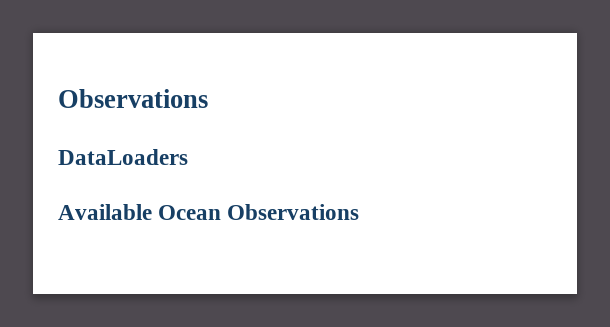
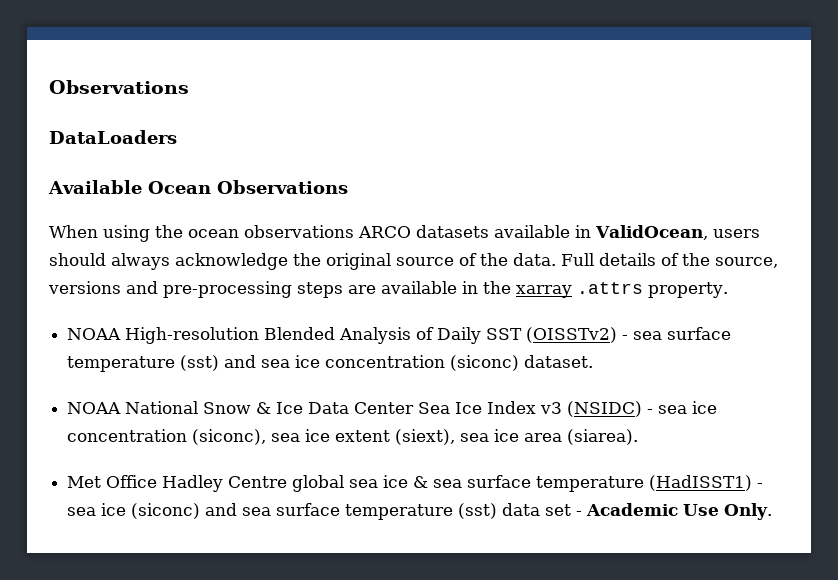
(360, 212) none -> [49,225,760,242] [49,253,778,270] [48,281,728,298] [67,327,732,344] [67,355,594,372] [67,401,718,417] [67,429,639,445] [67,475,764,492] [67,503,773,520] // When using the ocean observations ARCO datasets available in ValidOcean, users should always acknowledge the original source of the data. Full details of the source, versions and pre-processing steps are available in the xarray .attrs property. // NOAA High-resolution Blended Analysis of Daily SST (OISSTv2) - sea surface temperature (sst) and sea ice concentration (siconc) dataset. // NOAA National Snow & Ice Data Center Sea Ice Index v3 (NSIDC) - sea ice concentration (siconc), sea ice extent (siext), sea ice area (siarea). // Met Office Hadley Centre global sea ice & sea surface temperature (HadISST1) - sea ice (siconc) and sea surface temperature (sst) data set - Academic Use Only.

